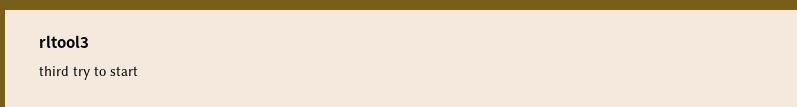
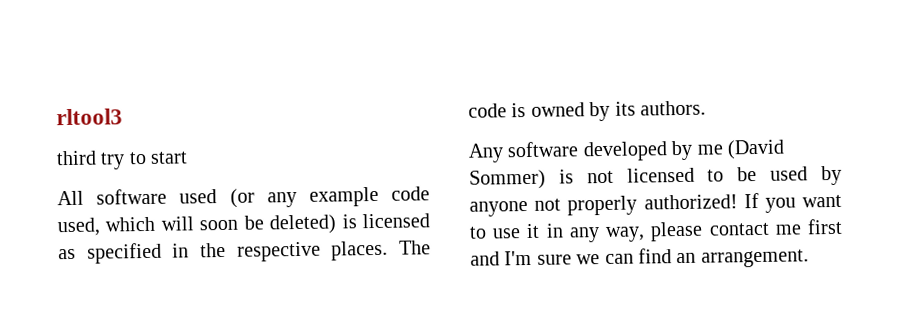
(138, 71) none -> [57,186,431,208] [57,213,430,237] [58,240,432,264] [468,100,706,122] [468,139,785,163] [469,165,842,190] [469,192,842,217] [469,218,843,243] [470,248,809,268] // All software used (or any example code used, which will soon be deleted) is licensed as specified in the respective places. The code is owned by its authors. // Any software developed by me (David Sommer) is not licensed to be used by anyone not properly authorized! If you want to use it in any way, please contact me first and I'm sure we can find an arrangement.

